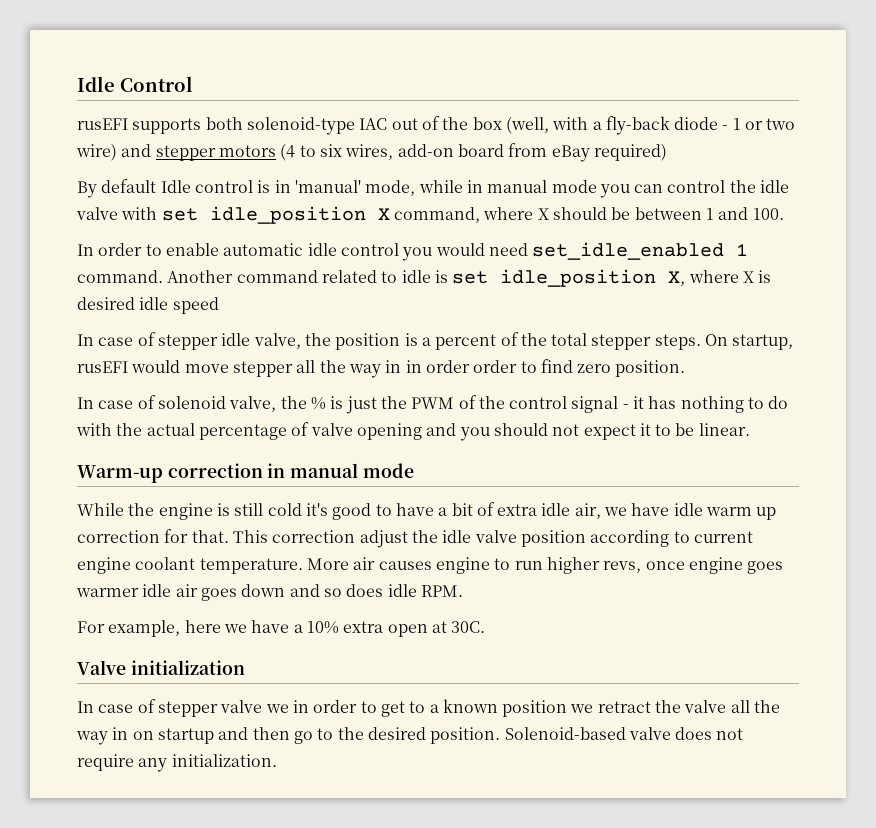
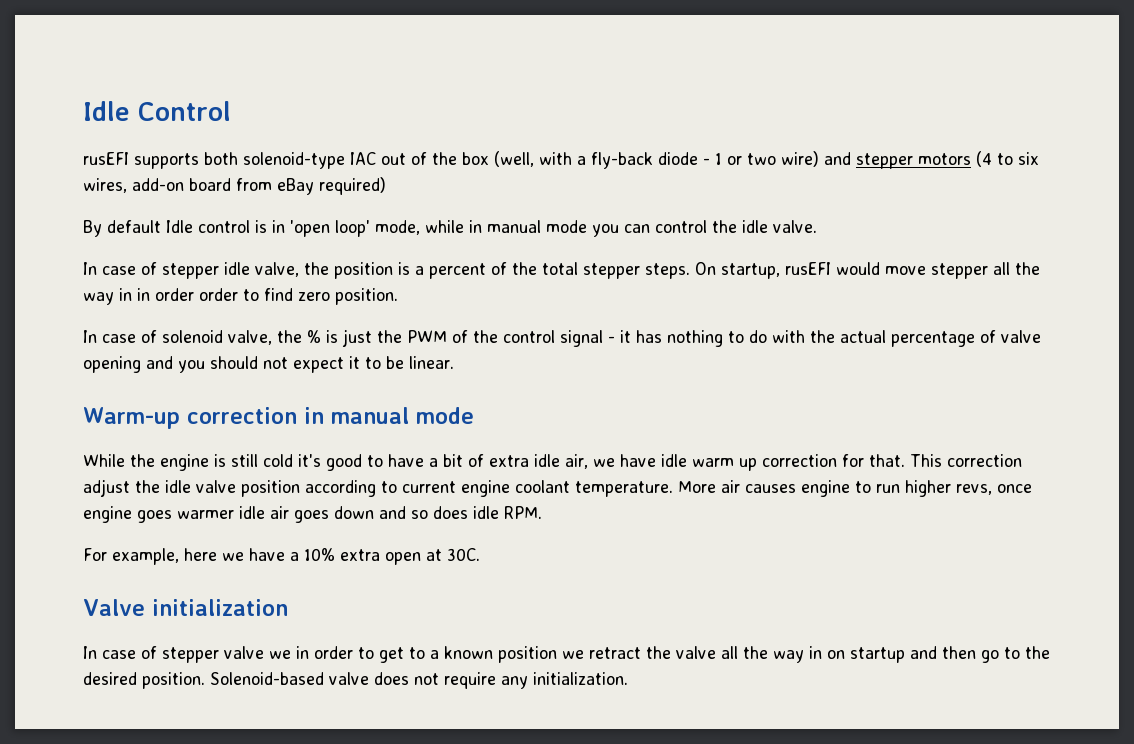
[294,180,361,193] 'manual' -> [290,220,370,237] 'open loop'
[76,206,784,224] [77,242,749,261] [77,269,772,287] [77,297,219,314] valve with set idle_position X command, where X should be between 1 and 100. // In order to enable automatic idle control you would need set_idle_enabled 1 command. Another command related to idle is set idle_position X, where X is desired idle speed -> [773,220,817,233] valve.

